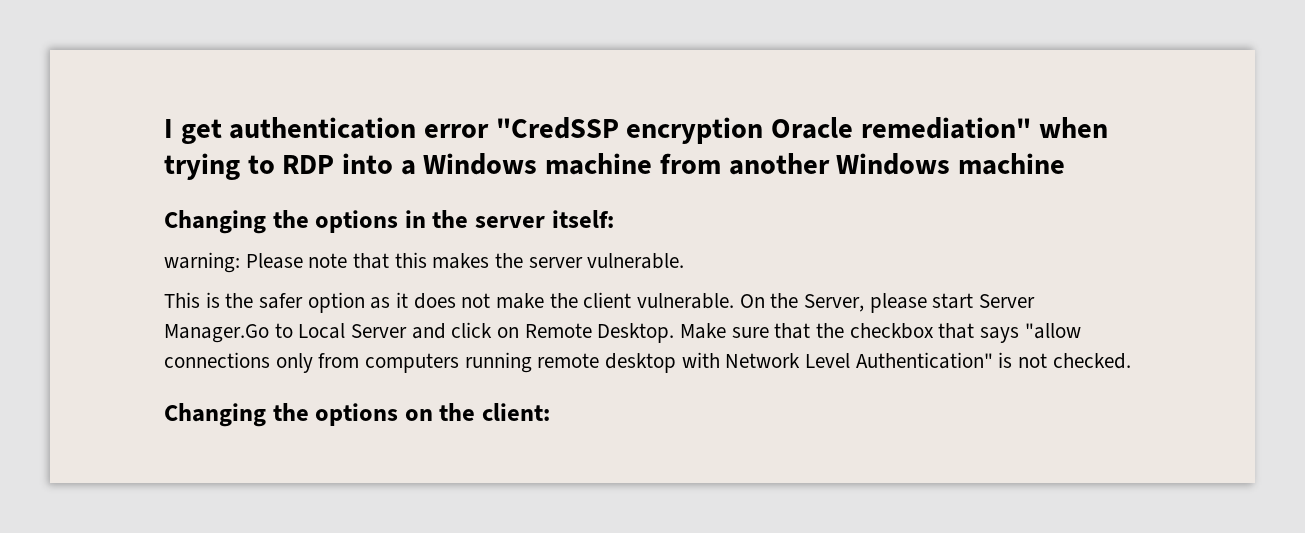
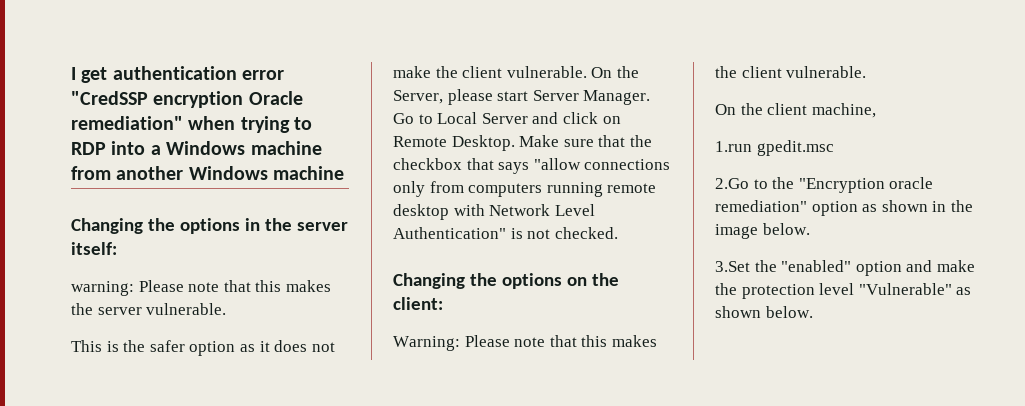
[164,324,269,343] Manager.Go -> [583,90,651,105] [393,113,414,124] Manager. Go
(551, 412) none -> [393,335,657,351] [715,66,867,78] [715,103,876,118] [715,140,834,156] [715,177,934,193] [715,200,973,216] [715,223,810,239] [715,260,975,276] [715,283,972,299] [715,306,813,318] // Warning: Please note that this makes the client vulnerable. // On the client machine, // 1.run gpedit.msc // 2.Go to the "Encryption oracle remediation" option as shown in the image below. // 3.Set the "enabled" option and make the protection level "Vulnerable" as shown below.

